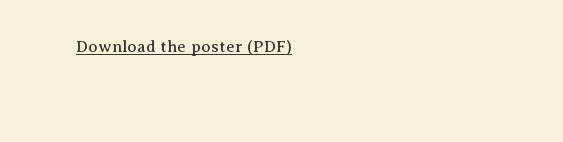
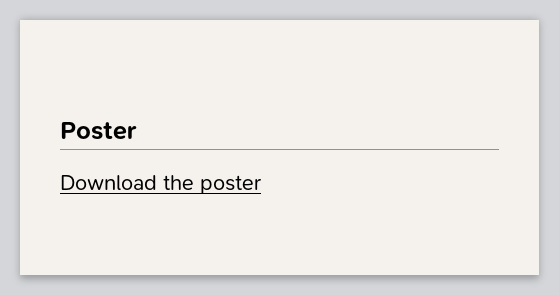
(76, 46) none -> [60,122,137,140] Poster //
[247,40,293,55] (PDF) -> (262, 184) none

